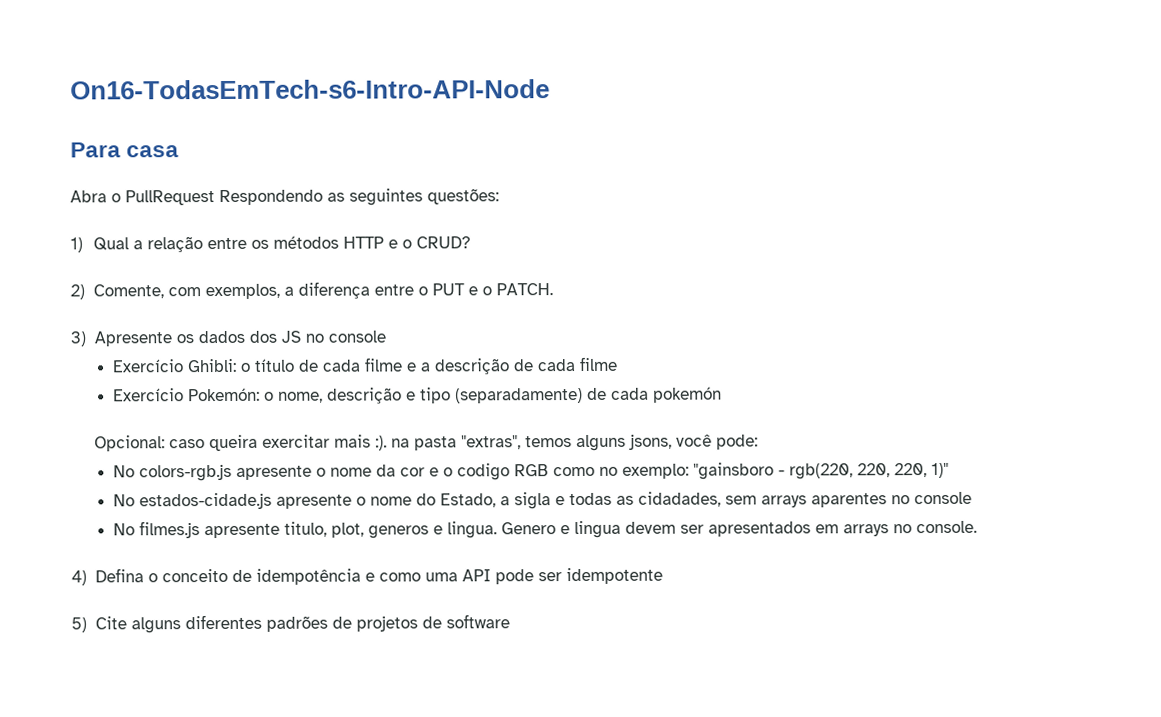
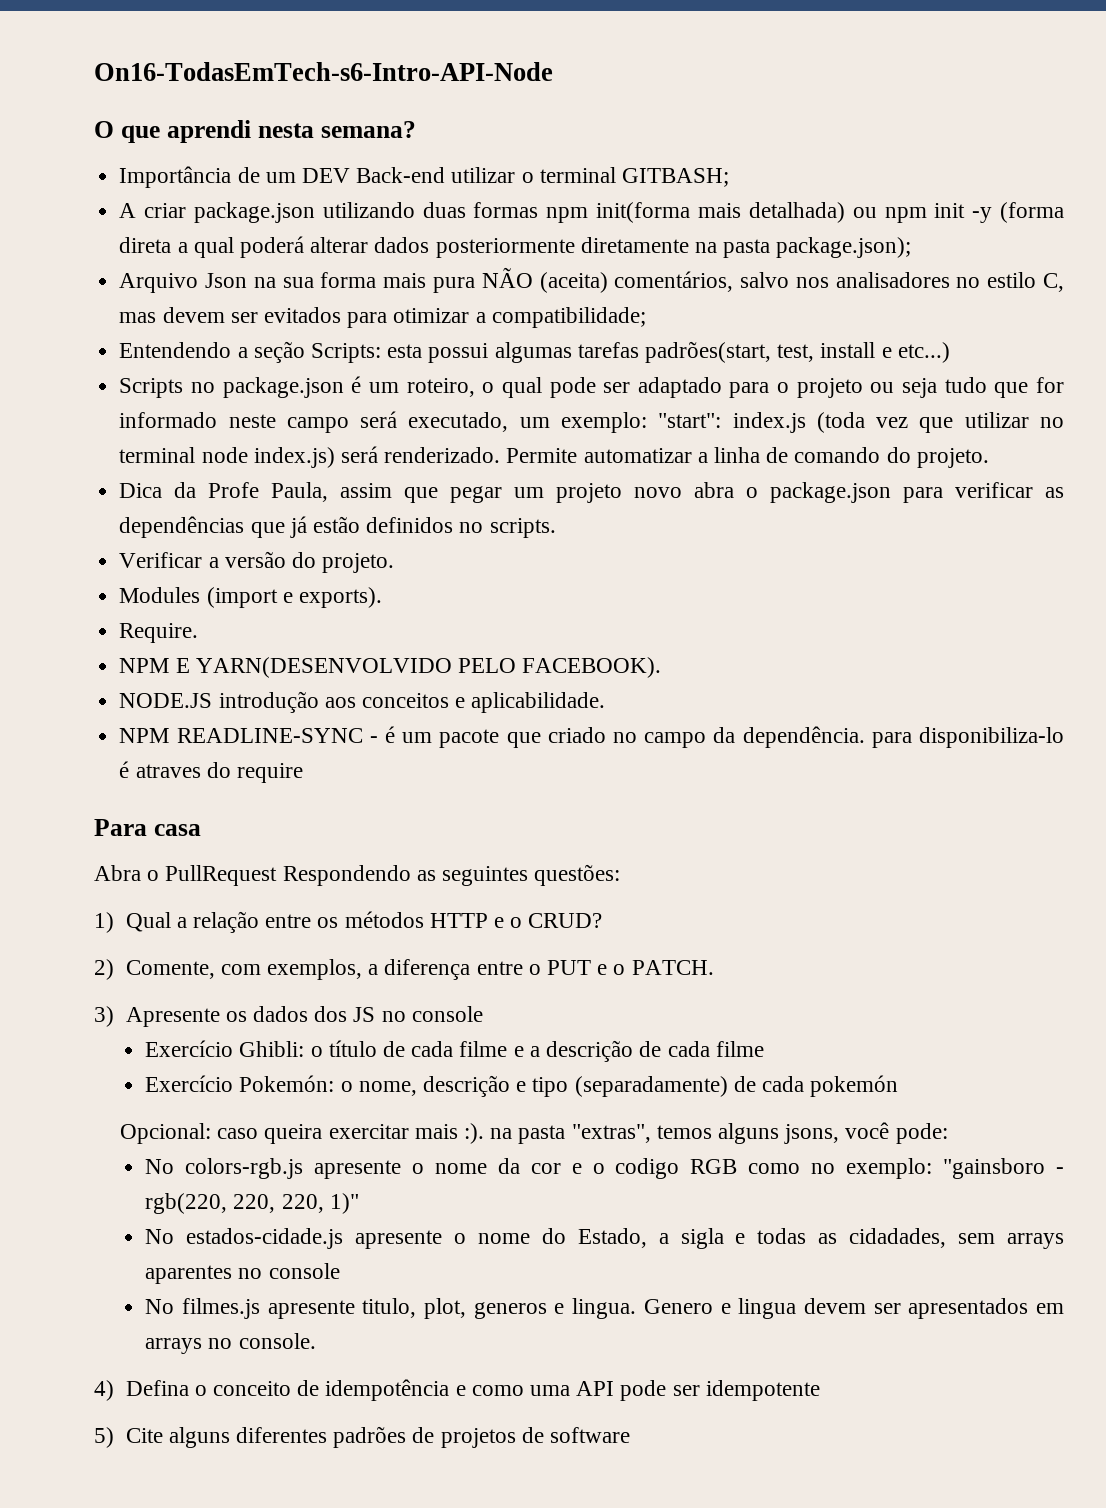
(550, 89) none -> [94,120,416,143] [119,166,729,188] [119,202,1064,223] [119,236,912,258] [119,267,1064,293] [119,307,646,328] [119,341,950,363] [119,376,1064,398] [119,411,1064,433] [119,446,989,468] [119,482,1065,503] [119,516,556,538] [119,551,395,573] [119,587,382,608] [119,623,199,643] [119,657,662,678] [119,691,606,713] [119,726,1065,748] [119,761,303,783] // O que aprendi nesta semana? // Importância de um DEV Back-end utilizar o terminal GITBASH; // A criar package.json utilizando duas formas npm init(forma mais detalhada) ou npm init -y (forma direta a qual poderá alterar dados posteriormente diretamente na pasta package.json); // Arquivo Json na sua forma mais pura NÃO (aceita) comentários, salvo nos analisadores no estilo C, mas devem ser evitados para otimizar a compatibilidade; // Entendendo a seção Scripts: esta possui algumas tarefas padrões(start, test, install e etc...) // Scripts no package.json é um roteiro, o qual pode ser adaptado para o projeto ou seja tudo que for informado neste campo será executado, um exemplo: "start": index.js (toda vez que utilizar no terminal node index.js) será renderizado. Permite automatizar a linha de comando do projeto. // Dica da Profe Paula, assim que pegar um projeto novo abra o package.json para verificar as dependências que já estão definidos no scripts. // Verificar a versão do projeto. // Modules (import e exports). // Require. // NPM E YARN(DESENVOLVIDO PELO FACEBOOK). // NODE.JS introdução aos conceitos e aplicabilidade. // NPM READLINE-SYNC - é um pacote que criado no campo da dependência. para disponibiliza-lo é atraves do require

